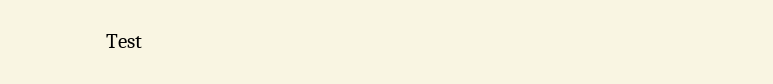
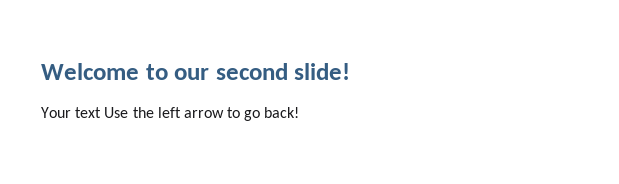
[106,34,142,48] Test -> [41,63,351,80] [41,107,300,121] Welcome to our second slide! // Your text Use the left arrow to go back!

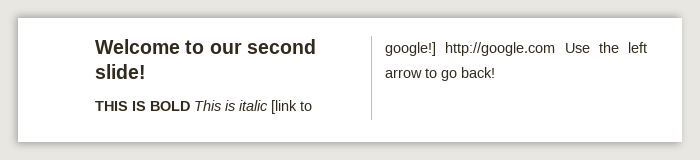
[41,107,102,118] Your text -> [95,100,312,114] [385,42,556,56] THIS IS BOLD This is italic [link to google!] http://google.com

